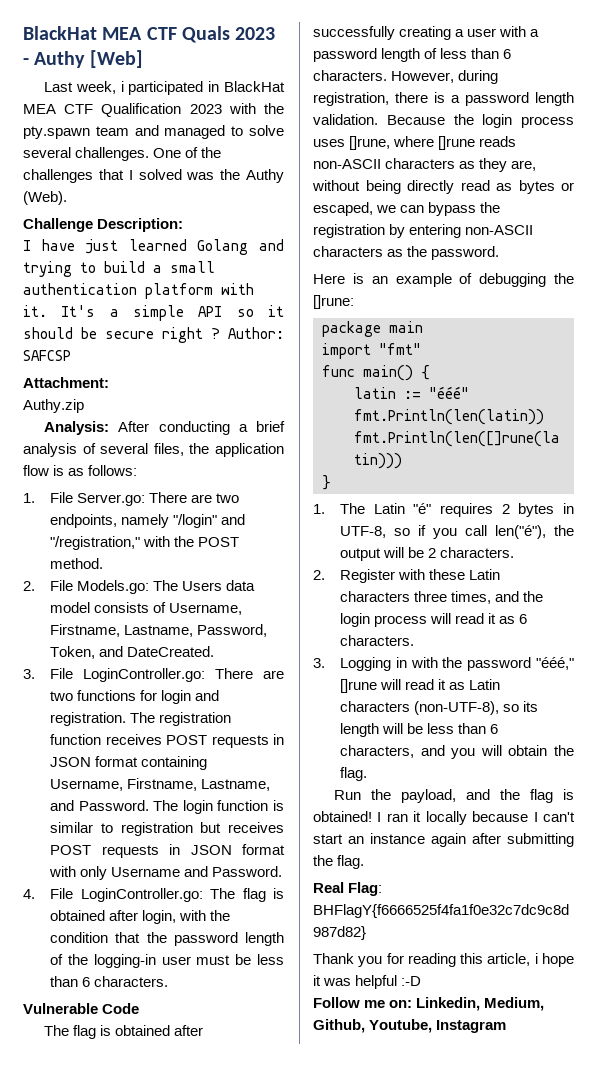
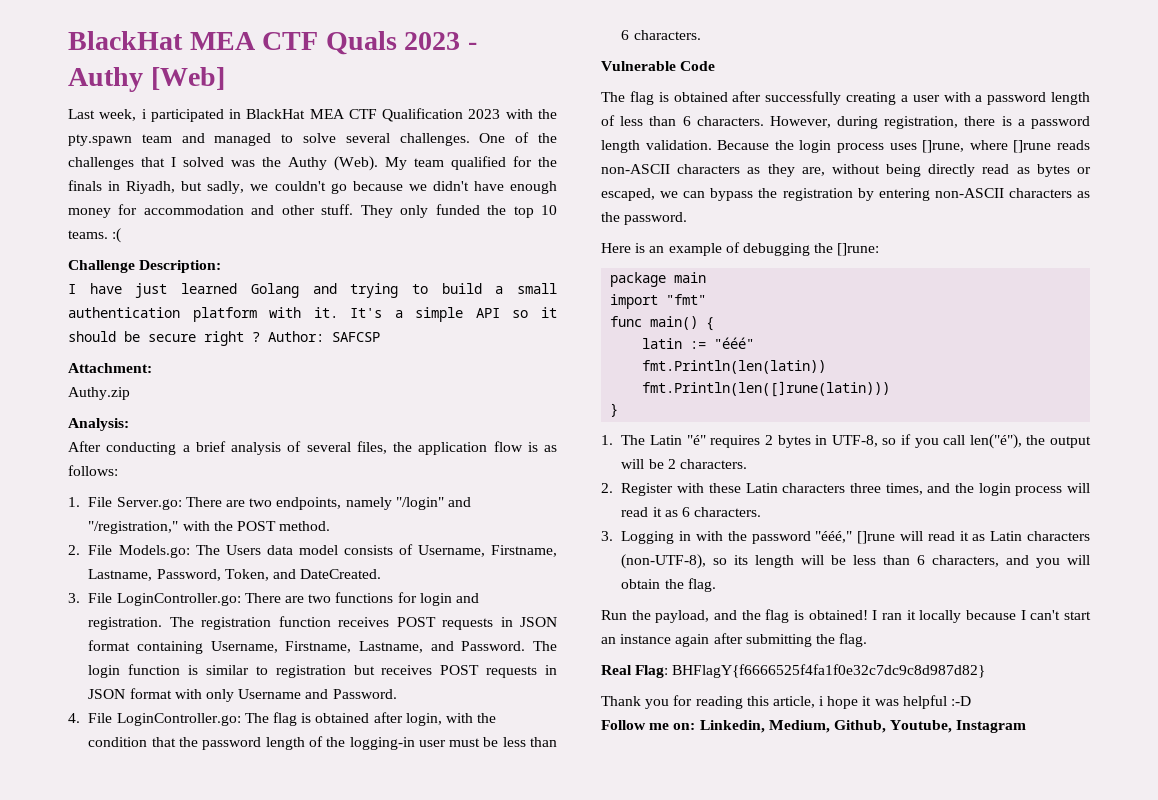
(67, 198) none -> [385,156,557,170] [68,180,557,194] [68,204,557,218] [68,228,122,243] My team qualified for the finals in Riyadh, but sadly, we couldn't go because we didn't have enough money for accommodation and other stuff. They only funded the top 10 teams. :(
(110, 428) none -> (129, 424) //

